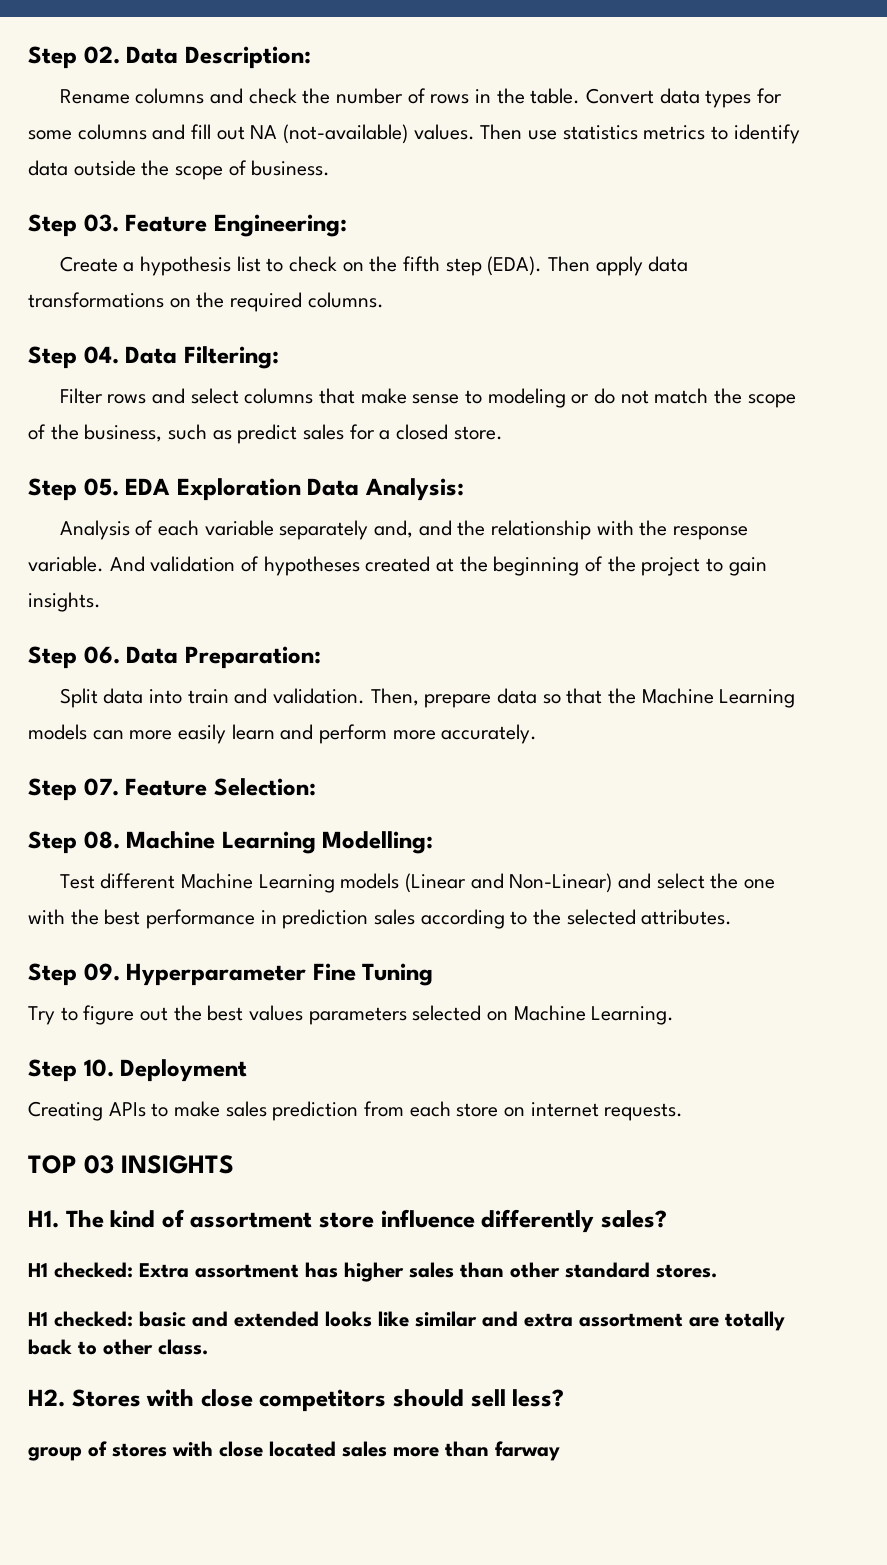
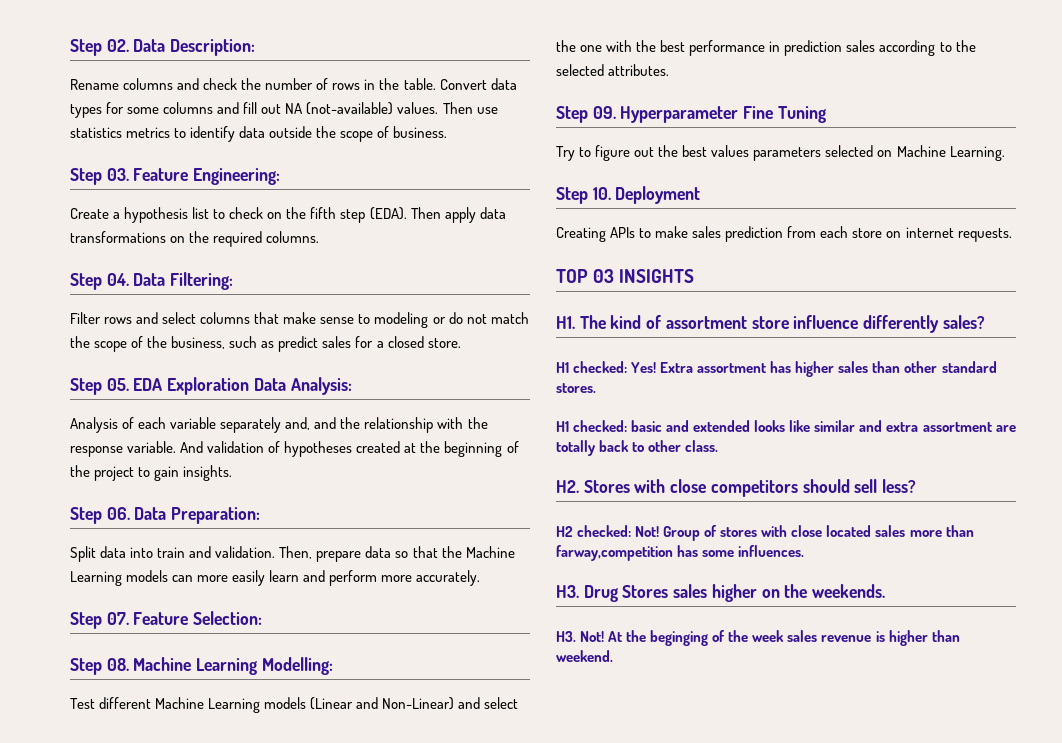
(133, 1270) none -> [631,362,657,373] Yes!
[28,1447,82,1461] group -> [556,525,701,541] H2 checked: Not! Group
[495,1441,560,1461] farway -> [556,545,805,561] [556,584,886,602] [556,630,960,646] [556,650,613,662] farway,competition has some influences. // H3. Drug Stores sales higher on the weekends. // H3. Not! At the beginging of the week sales revenue is higher than weekend.

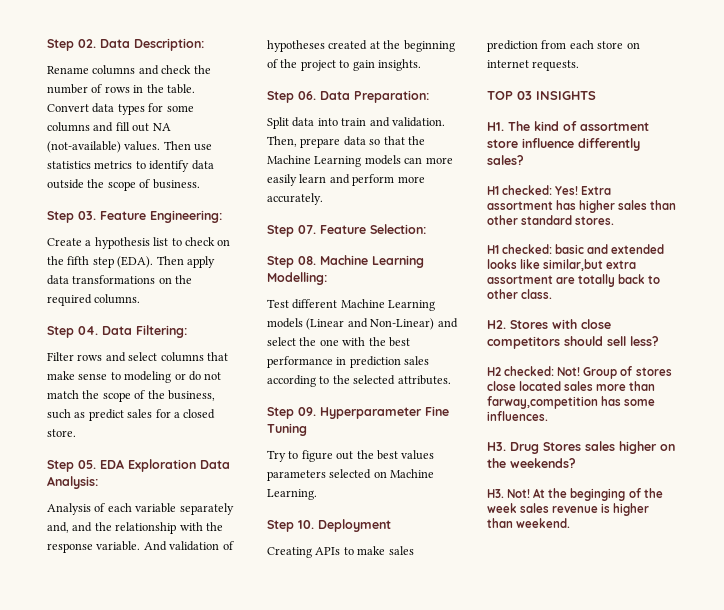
[814,420,883,432] similar and -> [543,259,604,271] similar,but
[761,525,788,537] with -> (672, 371) none
[812,584,886,598] weekends. -> [510,458,576,468] weekends?

